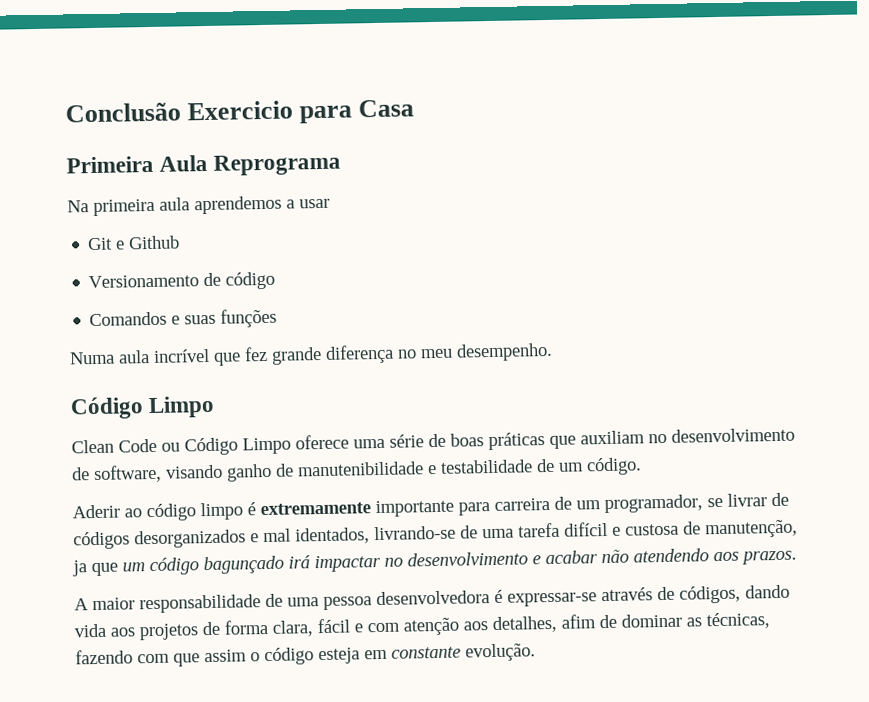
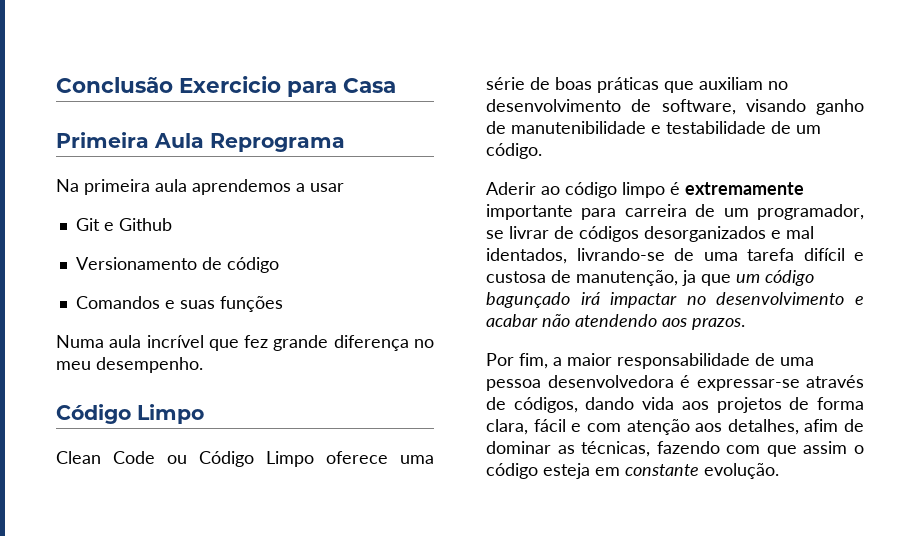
[74,598,89,611] A -> [486,353,562,369] Por fim, a

